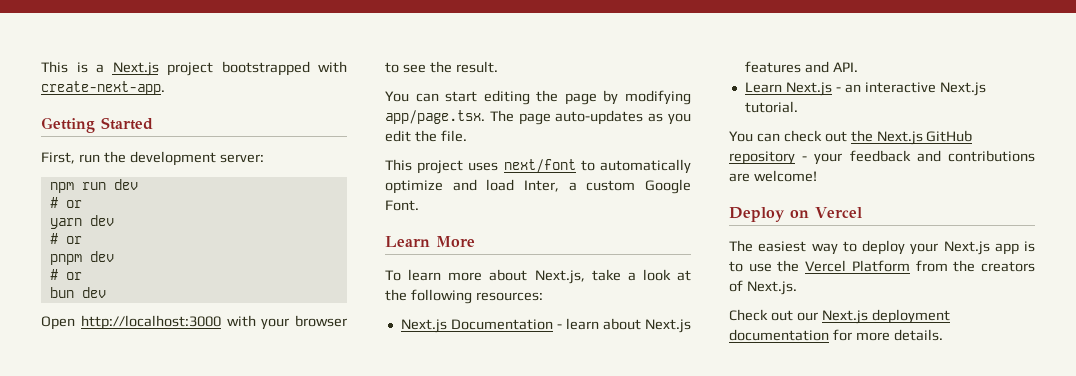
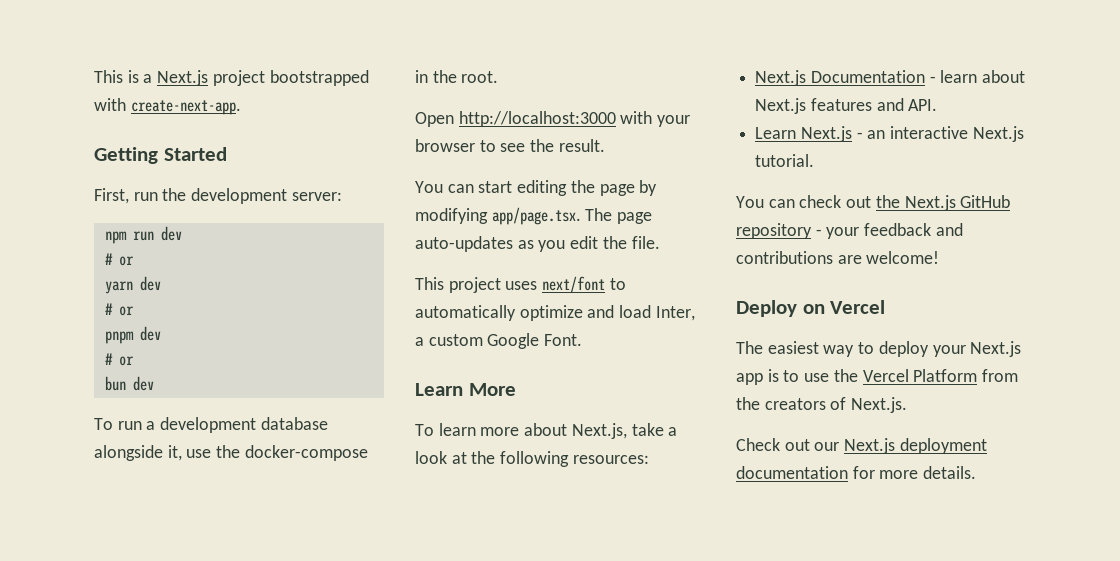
(106, 292) none -> [94,417,328,433] [94,445,368,461] [415,70,499,83] // To run a development database alongside it, use the docker-compose in the root.

